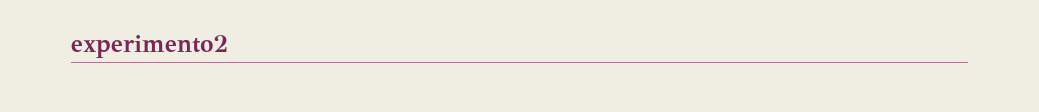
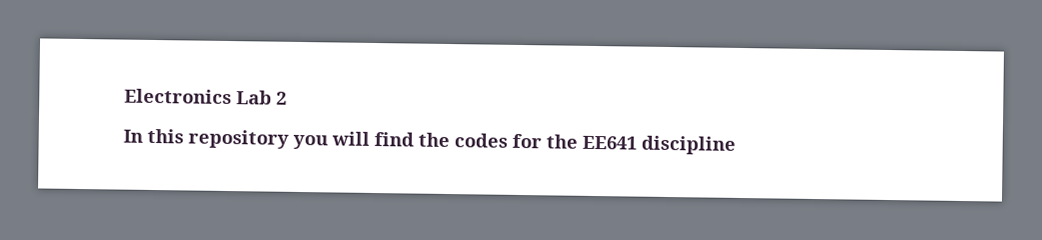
[71,35,228,58] experimento2 -> [124,88,287,105] [123,128,736,155] Electronics Lab 2 // In this repository you will find the codes for the EE641 discipline

